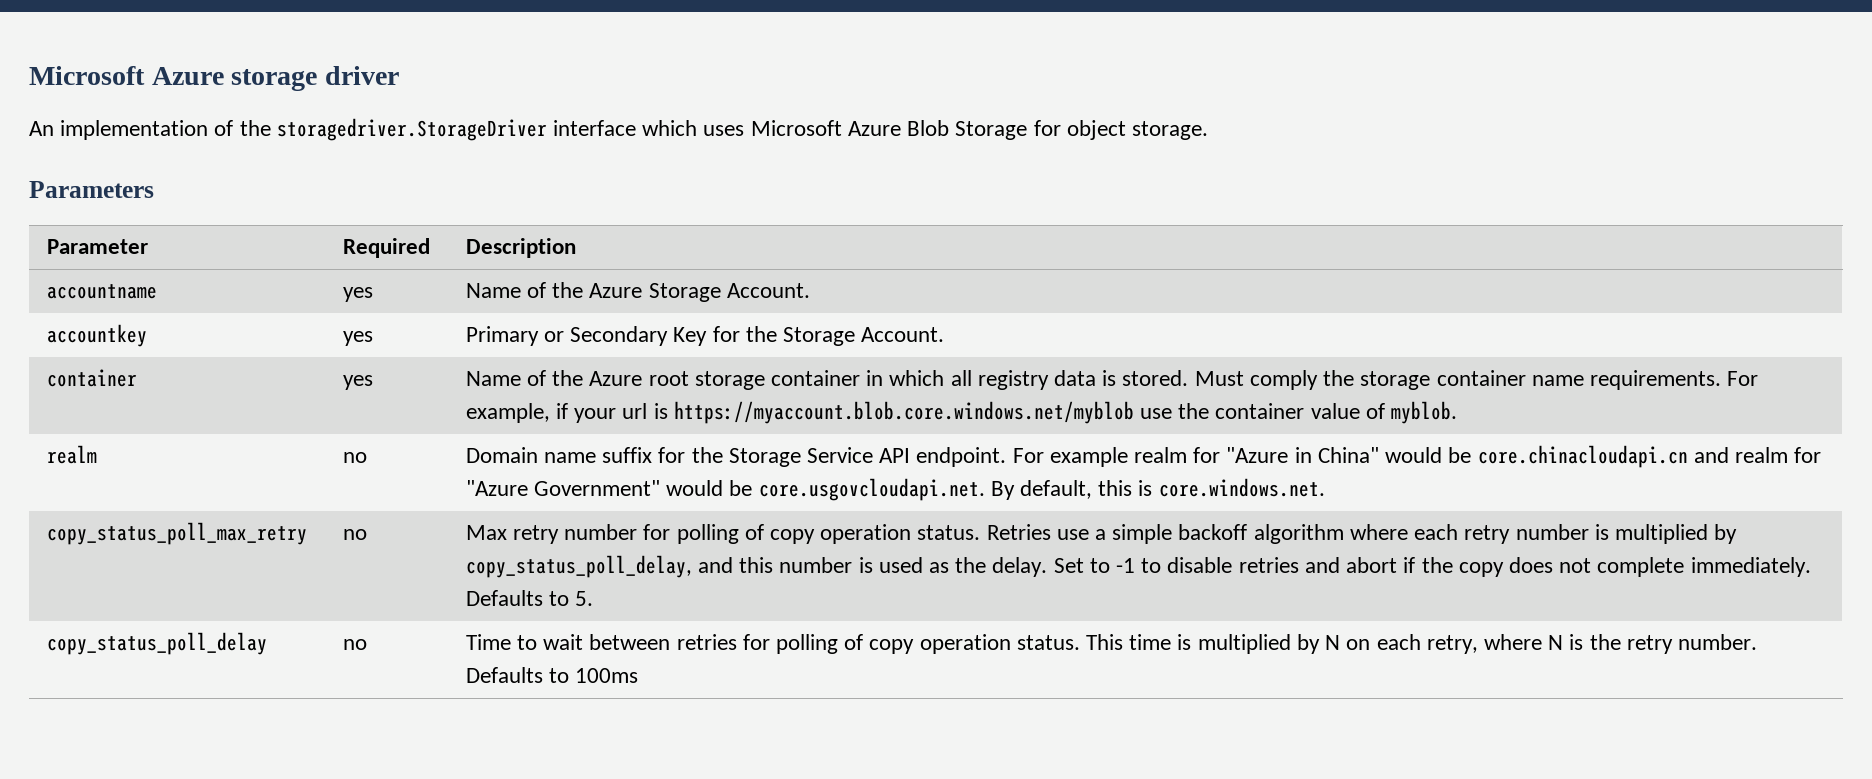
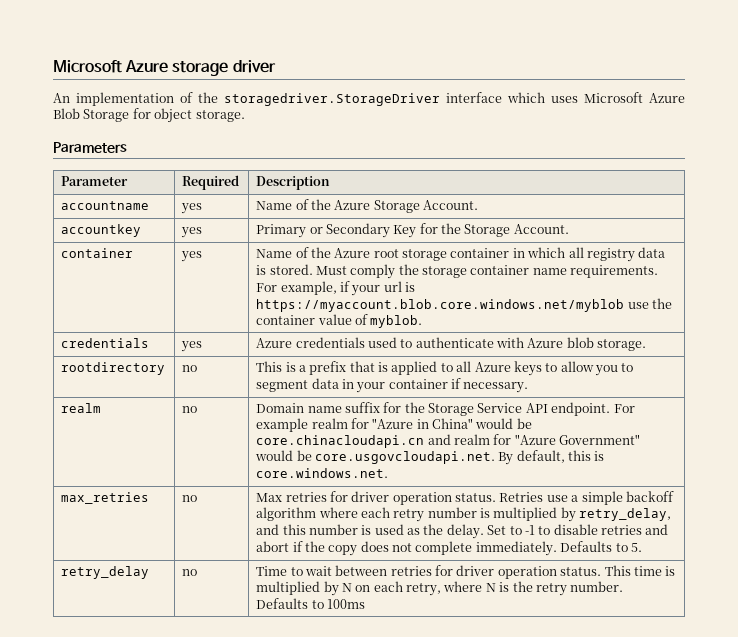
(1458, 412) none -> [61,338,150,348] [181,341,203,352] [256,337,647,351] [61,362,166,375] [182,365,198,372] [256,361,634,376] [256,378,529,393] // credentials | yes | Azure credentials used to authenticate with Azure blob storage. // rootdirectory | no | This is a prefix that is applied to all Azure keys to allow you to segment data in your container if necessary.
[46,522,307,545] copy_status_poll_max_retry -> [61,492,150,504] max_retries
[512,524,815,544] retry number for polling of copy -> [285,491,390,502] retries for driver
[465,555,692,578] copy_status_poll_delay, -> [579,508,672,521] retry_delay,
[46,632,267,655] copy_status_poll_delay -> [61,566,150,579] retry_delay
[775,634,915,654] polling of copy -> [456,565,495,576] driver

